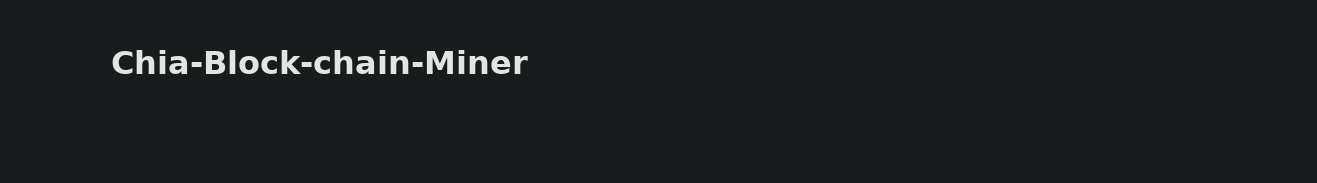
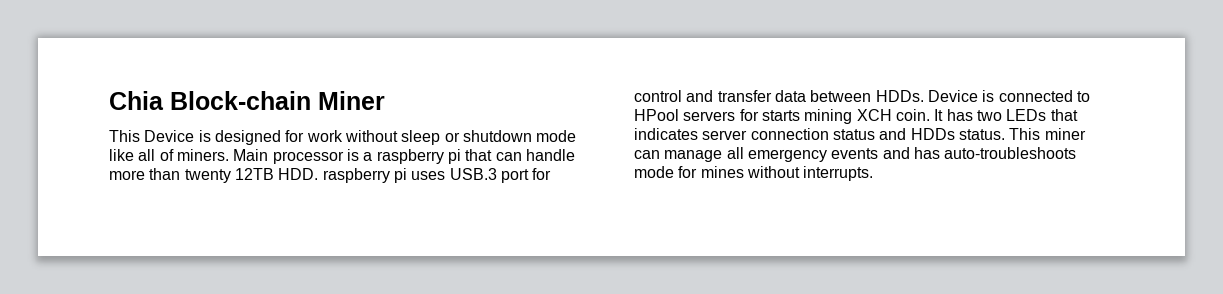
[111,50,528,74] Chia-Block-chain-Miner -> [109,91,385,110] [109,130,577,145] [109,149,575,164] [109,168,552,183] [634,90,1090,102] [634,109,1078,124] [634,128,1086,140] [634,147,1077,162] [634,166,874,181] Chia Block-chain Miner // This Device is designed for work without sleep or shutdown mode like all of miners. Main processor is a raspberry pi that can handle more than twenty 12TB HDD. raspberry pi uses USB.3 port for control and transfer data between HDDs. Device is connected to HPool servers for starts mining XCH coin. It has two LEDs that indicates server connection status and HDDs status. This miner can manage all emergency events and has auto-troubleshoots mode for mines without interrupts.

